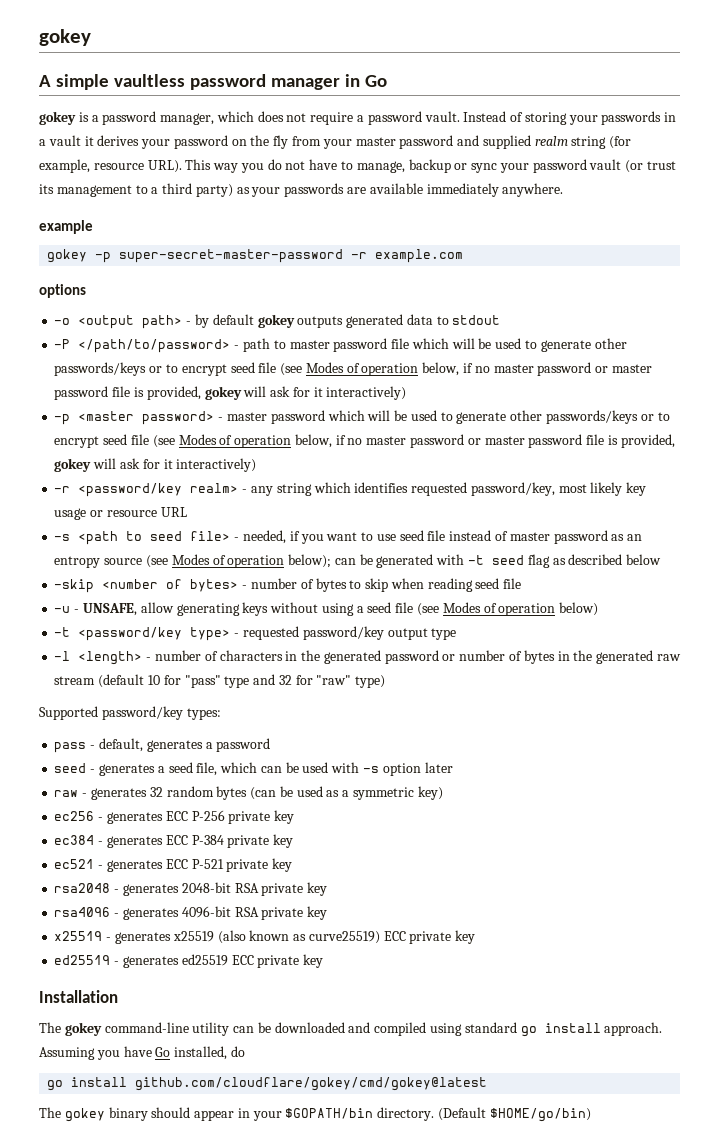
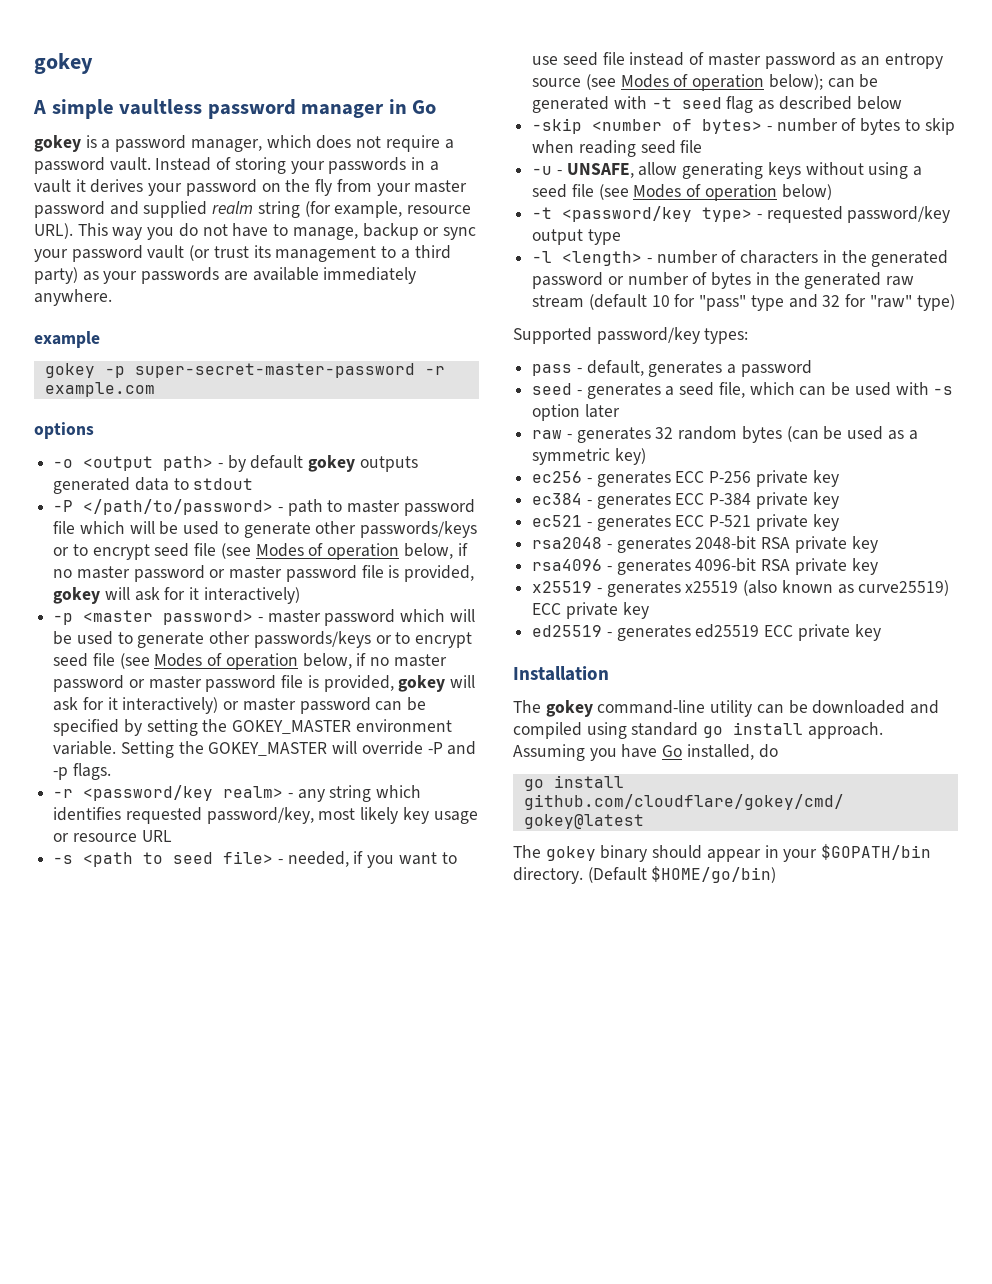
(257, 465) none -> [223,697,427,714] [53,719,452,736] [53,741,477,758] [53,763,111,780] or master password can be specified by setting the GOKEY_MASTER environment variable. Setting the GOKEY_MASTER will override -P and -p flags.

